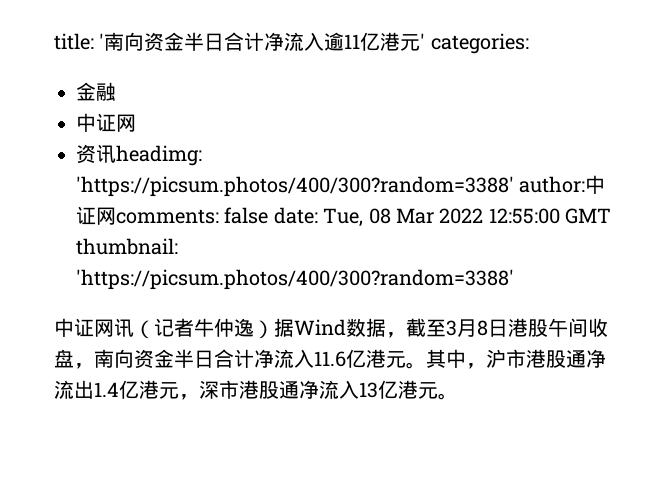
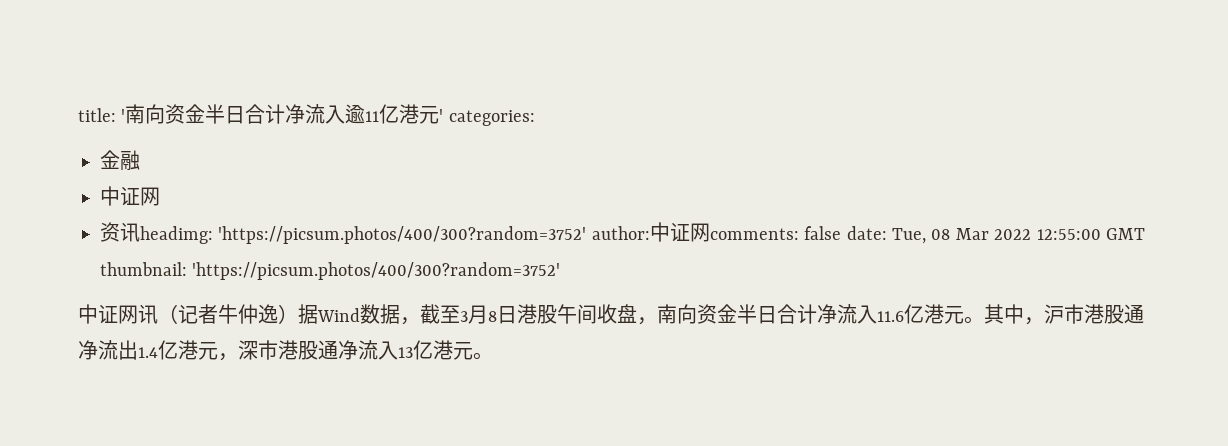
[76,176,514,197] 'https://picsum.photos/400/300?random=3388' -> [218,226,587,244] 'https://picsum.photos/400/300?random=3752'
[76,269,514,290] 'https://picsum.photos/400/300?random=3388' -> [192,262,561,280] 'https://picsum.photos/400/300?random=3752'

